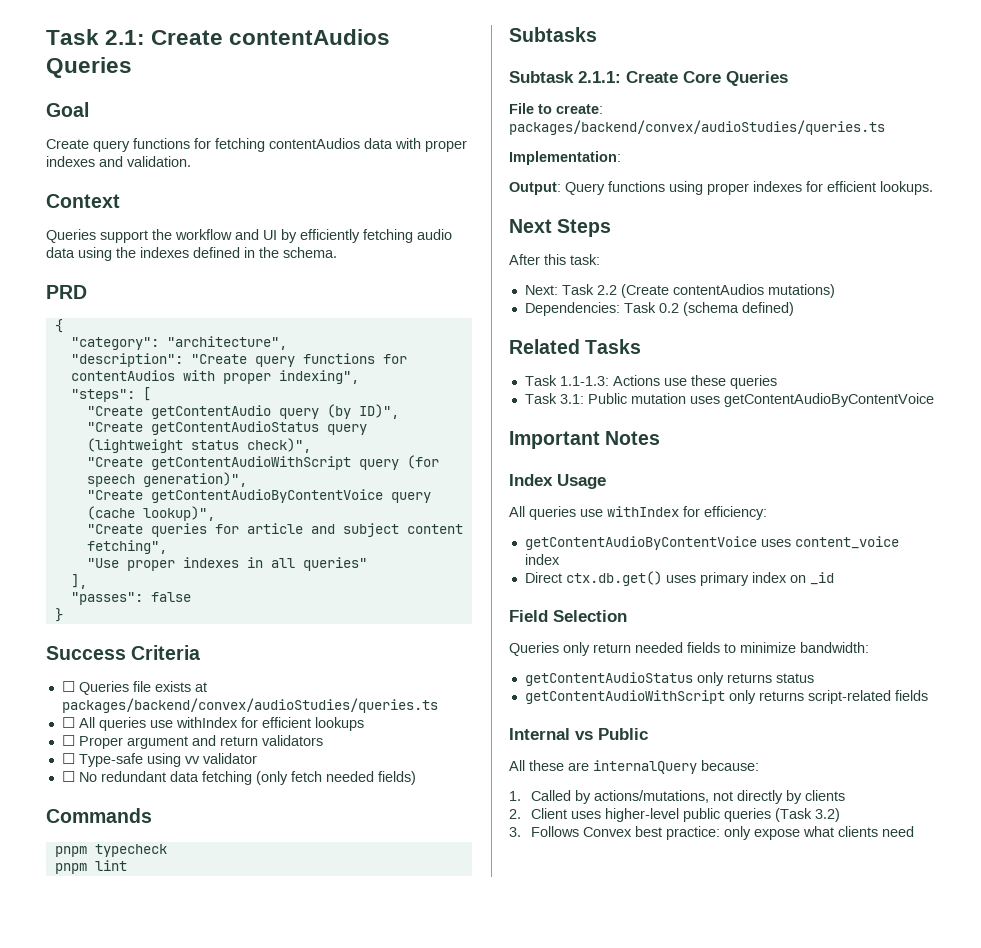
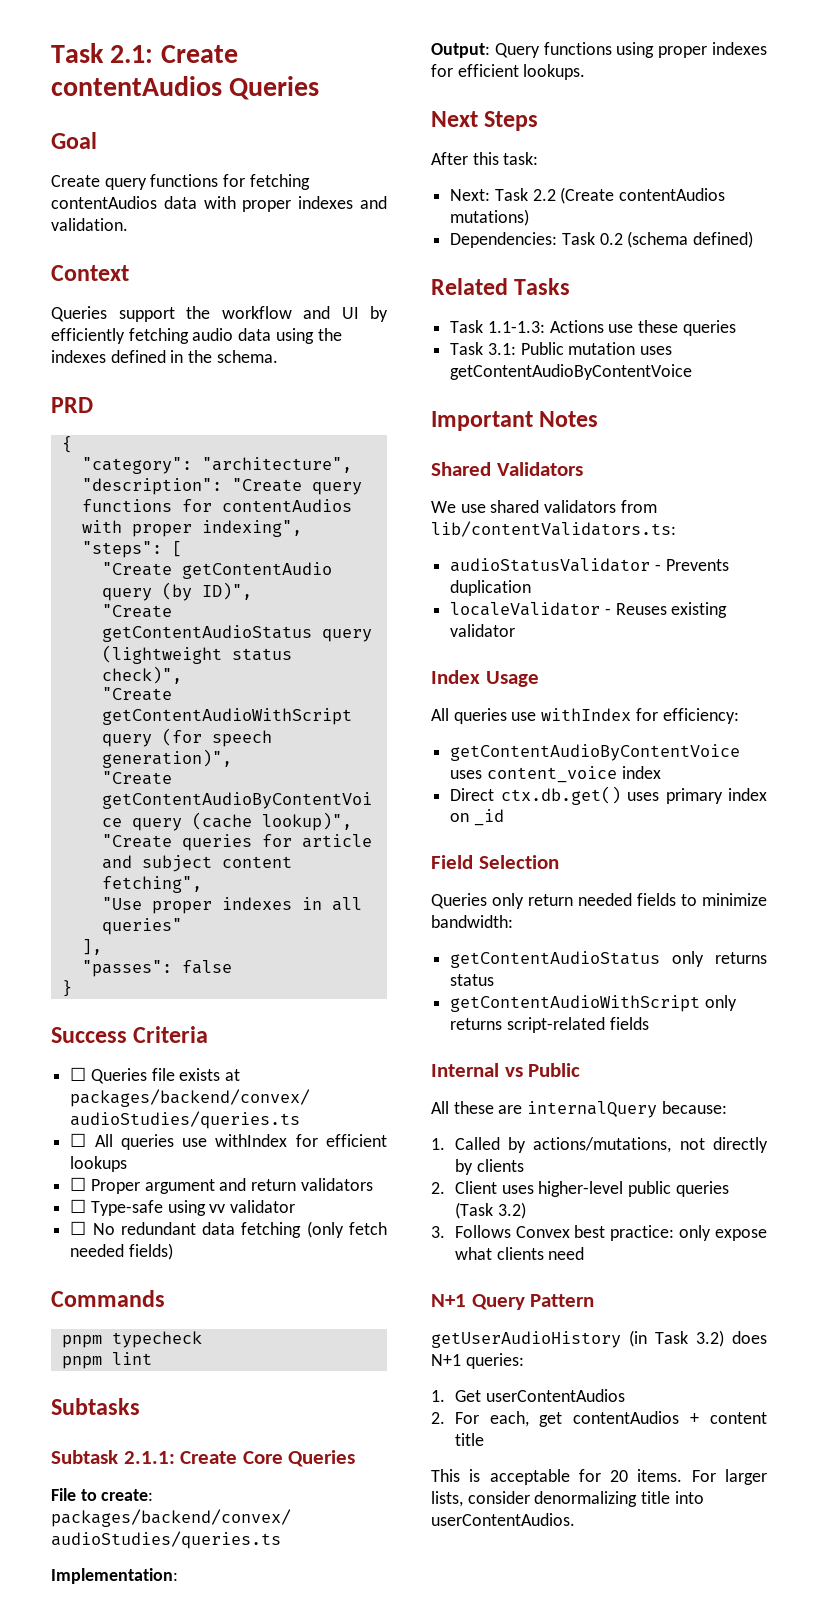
(661, 438) none -> [431,462,583,476] [431,500,657,513] [431,521,676,537] [450,558,729,572] [450,580,532,596] [450,602,728,618] [450,624,516,637] // Shared Validators // We use shared validators from lib/contentValidators.ts: // audioStatusValidator - Prevents duplication // localeValidator - Reuses existing validator
(914, 831) none -> [431,1294,595,1310] [431,1330,767,1348] [431,1353,524,1369] [431,1389,625,1402] [431,1411,767,1427] [454,1433,484,1446] [431,1469,767,1485] [431,1491,704,1507] [431,1513,575,1526] // N+1 Query Pattern // getUserAudioHistory (in Task 3.2) does N+1 queries: // 1. Get userContentAudios // 2. For each, get contentAudios + content title // This is acceptable for 20 items. For larger lists, consider denormalizing title into userContentAudios.

